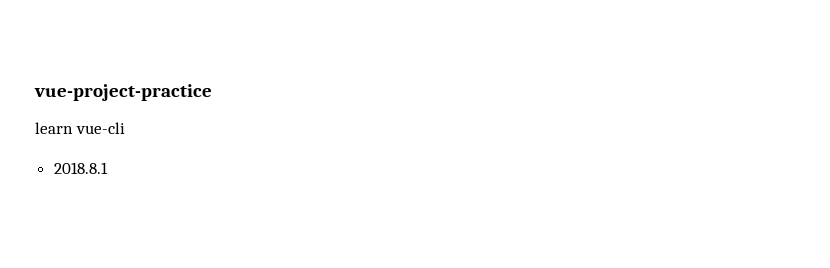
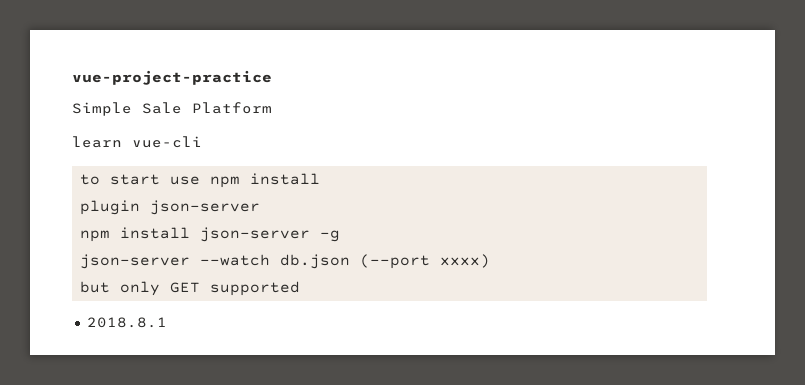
(212, 92) none -> [72,102,272,116] // Simple Sale Platform
(125, 128) none -> [80,173,321,188] [80,200,261,215] [80,227,341,242] [80,254,491,269] [80,281,301,296] // to start use npm install // plugin json-server // npm install json-server -g // json-server --watch db.json (--port xxxx) // but only GET supported

